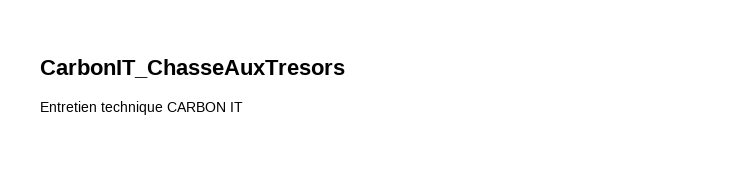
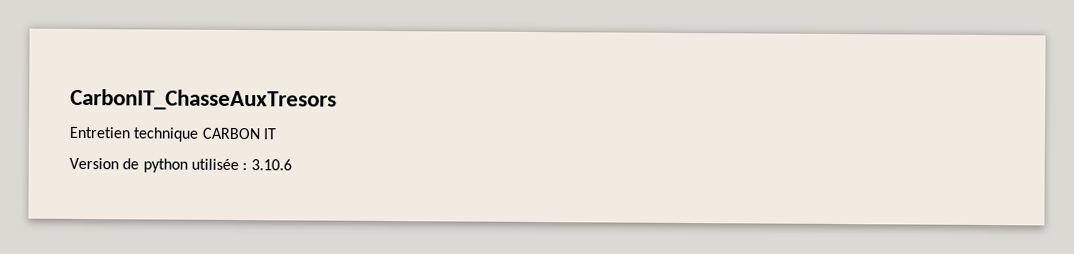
(243, 107) none -> [69,157,292,173] // Version de python utilisée : 3.10.6

